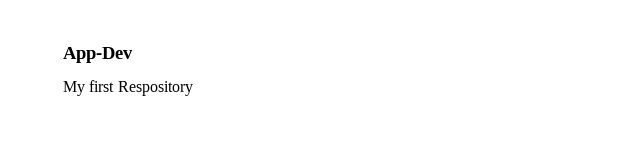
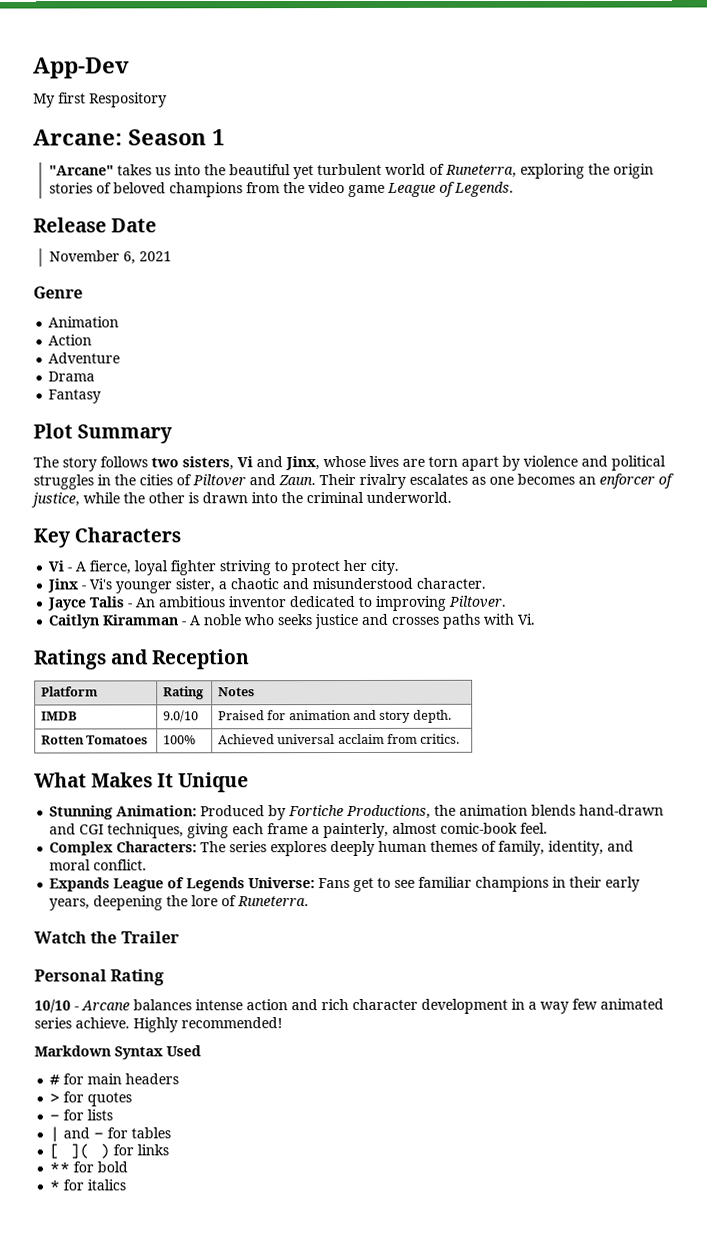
(193, 88) none -> [33,129,225,146] [49,163,655,180] [49,181,515,198] [33,217,158,233] [49,250,173,265] [33,286,83,299] [48,316,120,328] [48,334,93,346] [48,352,121,364] [48,371,96,382] [48,389,102,404] [33,423,173,444] [33,455,666,472] [33,473,674,490] [31,491,452,508] [33,527,182,548] [48,559,400,576] [47,577,487,594] [47,595,507,611] [48,613,536,630] [34,649,251,670] [40,686,98,697] [162,686,204,700] [217,687,255,697] [40,711,77,721] [162,710,199,723] [217,709,452,723] [40,735,149,745] [162,735,196,745] [217,733,461,745] [34,772,250,793] [49,804,665,821] [49,822,549,839] [49,840,635,857] [49,859,148,871] [49,876,641,893] [49,895,310,911] [34,931,180,944] [34,969,165,986] [34,998,664,1014] [34,1017,283,1033] [34,1045,201,1060] [49,1073,180,1086] [49,1091,133,1107] [49,1109,114,1121] [49,1126,172,1142] [49,1143,170,1159] [49,1161,129,1173] [49,1179,127,1191] // Arcane: Season 1 // "Arcane" takes us into the beautiful yet turbulent world of Runeterra, exploring the origin stories of beloved champions from the video game League of Legends. // Release Date // November 6, 2021 // Genre // Animation // Action // Adventure // Drama // Fantasy // Plot Summary // The story follows two sisters, Vi and Jinx, whose lives are torn apart by violence and political struggles in the cities of Piltover and Zaun. Their rivalry escalates as one becomes an enforcer of justice, while the other is drawn into the criminal underworld. // Key Characters // Vi - A fierce, loyal fighter striving to protect her city. // Jinx - Vi's younger sister, a chaotic and misunderstood character. // Jayce Talis - An ambitious inventor dedicated to improving Piltover. // Caitlyn Kiramman - A noble who seeks justice and crosses paths with Vi. // Ratings and Reception // Platform | Rating | Notes // IMDB | 9.0/10 | Praised for animation and story depth. // Rotten Tomatoes | 100% | Achieved universal acclaim from critics. // What Makes It Unique // Stunning Animation: Produced by Fortiche Productions, the animation blends hand-drawn and CGI techniques, giving each frame a painterly, almost comic-book feel. // Complex Characters: The series explores deeply human themes of family, identity, and moral conflict. // Expands League of Legends Universe: Fans get to see familiar champions in their early years, deepening the lore of Runeterra. // Watch the Trailer // Personal Rating // 10/10 - Arcane balances intense action and rich character development in a way few animated series achieve. Highly recommended! // Markdown Syntax Used // # for main headers // > for quotes // - for lists // | and - for tables // [ ]( ) for links // ** for bold // * for italics

